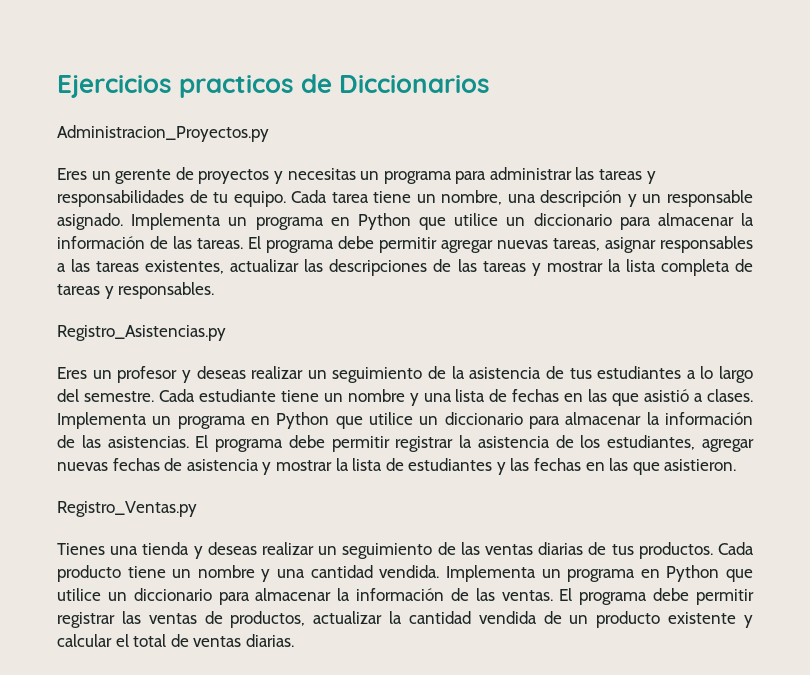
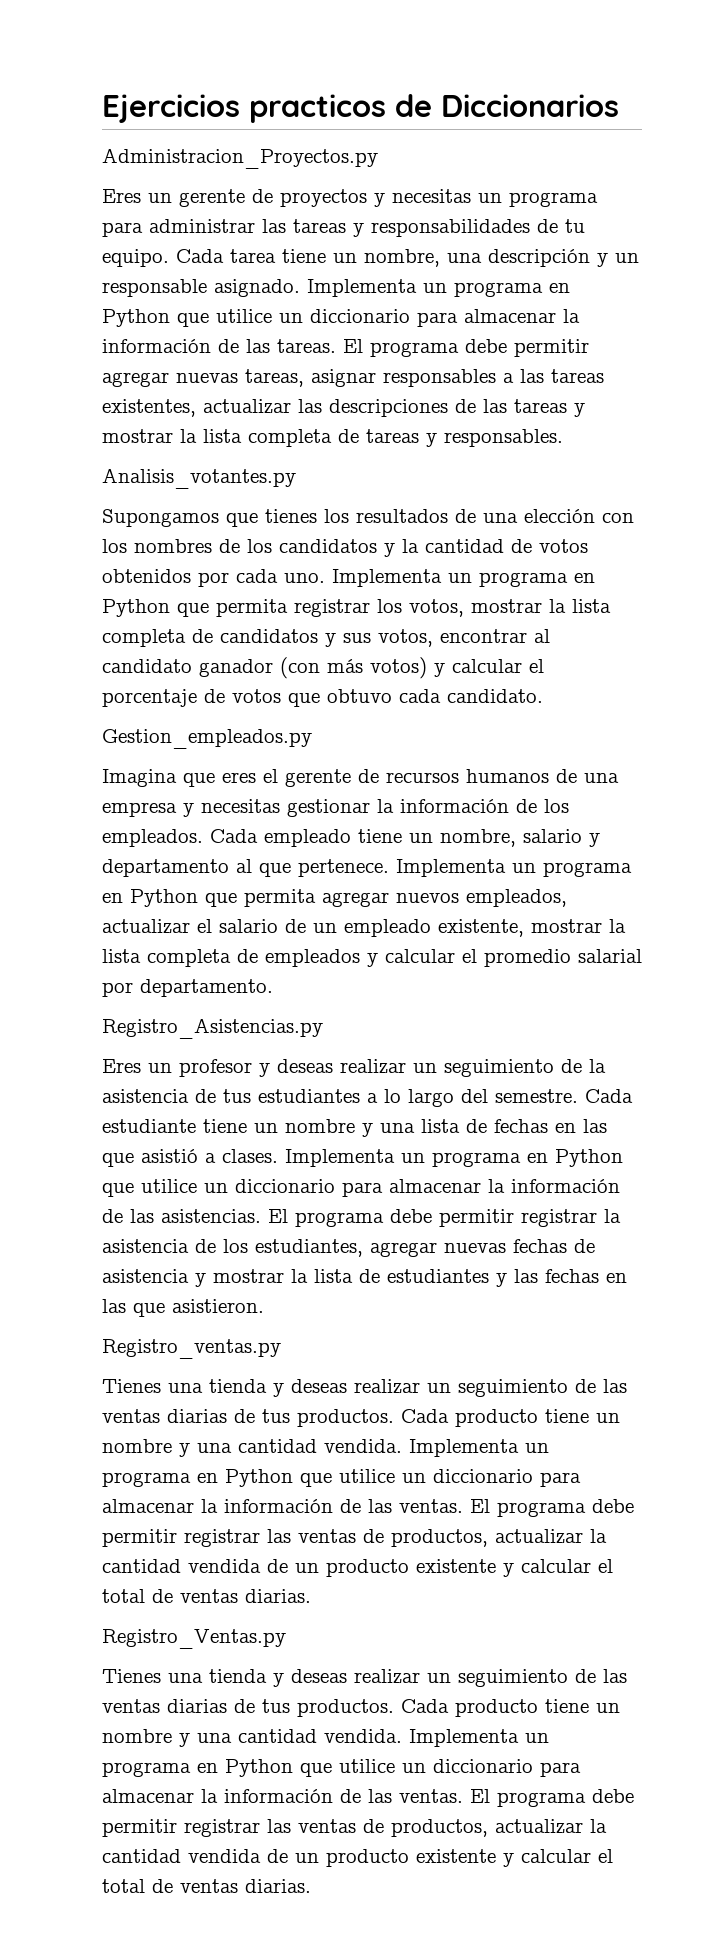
(215, 290) none -> [102,468,296,489] [102,509,634,527] [102,539,588,557] [102,569,595,587] [102,599,611,617] [102,629,550,647] [102,657,544,679] [102,689,543,707] [102,729,312,749] [102,769,619,787] [102,799,569,817] [102,829,600,847] [102,859,632,877] [102,889,567,907] [102,919,626,937] [102,949,642,967] [102,979,273,997] // Analisis_votantes.py // Supongamos que tienes los resultados de una elección con los nombres de los candidatos y la cantidad de votos obtenidos por cada uno. Implementa un programa en Python que permita registrar los votos, mostrar la lista completa de candidatos y sus votos, encontrar al candidato ganador (con más votos) y calcular el porcentaje de votos que obtuvo cada candidato. // Gestion_empleados.py // Imagina que eres el gerente de recursos humanos de una empresa y necesitas gestionar la información de los empleados. Cada empleado tiene un nombre, salario y departamento al que pertenece. Implementa un programa en Python que permita agregar nuevos empleados, actualizar el salario de un empleado existente, mostrar la lista completa de empleados y calcular el promedio salarial por departamento.
(737, 465) none -> [102,1339,281,1359] [102,1379,627,1397] [102,1409,620,1427] [102,1439,549,1457] [102,1469,581,1487] [102,1499,634,1517] [102,1529,607,1547] [102,1559,613,1577] [102,1589,311,1603] // Registro_ventas.py // Tienes una tienda y deseas realizar un seguimiento de las ventas diarias de tus productos. Cada producto tiene un nombre y una cantidad vendida. Implementa un programa en Python que utilice un diccionario para almacenar la información de las ventas. El programa debe permitir registrar las ventas de productos, actualizar la cantidad vendida de un producto existente y calcular el total de ventas diarias.

